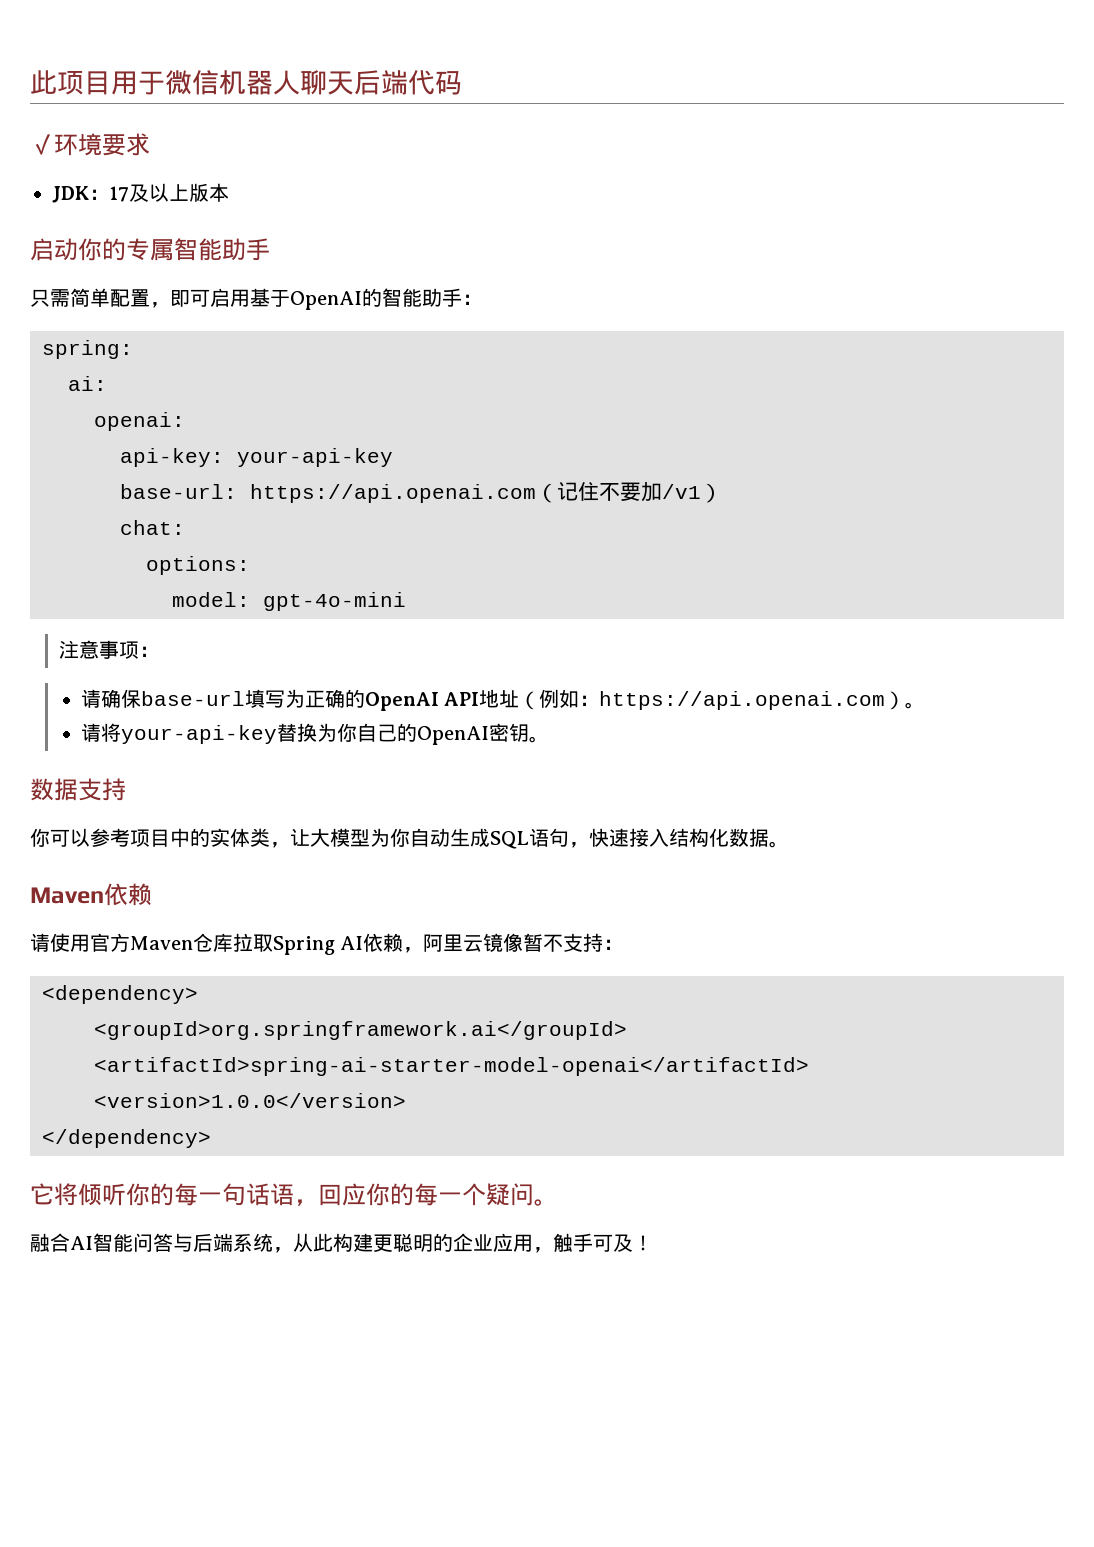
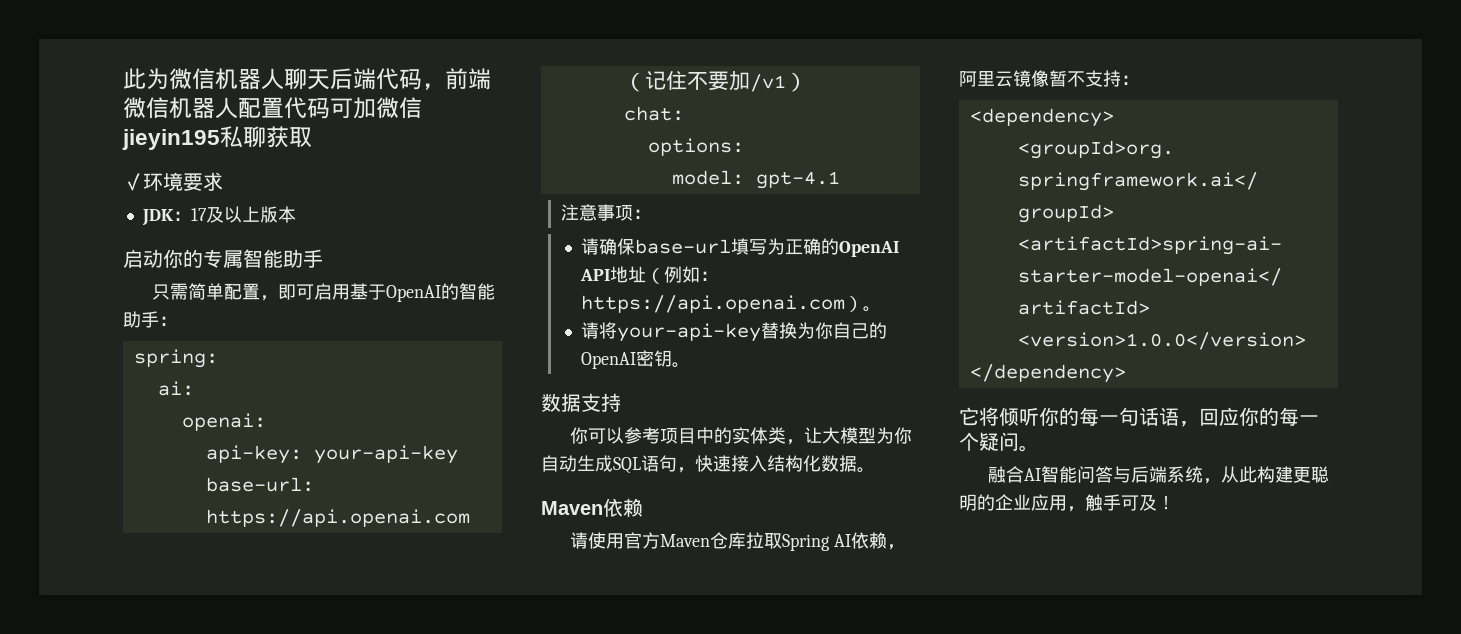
[30,70,165,95] 此项目用于 -> [123,68,169,90] 此为
(462, 83) none -> [422,68,491,90] [123,97,422,119] [122,126,312,150] ，前端微信机器人配置代码可加微信jieyin195私聊获取
[263,592,406,611] gpt-4o-mini -> [755,171,840,189] gpt-4.1

